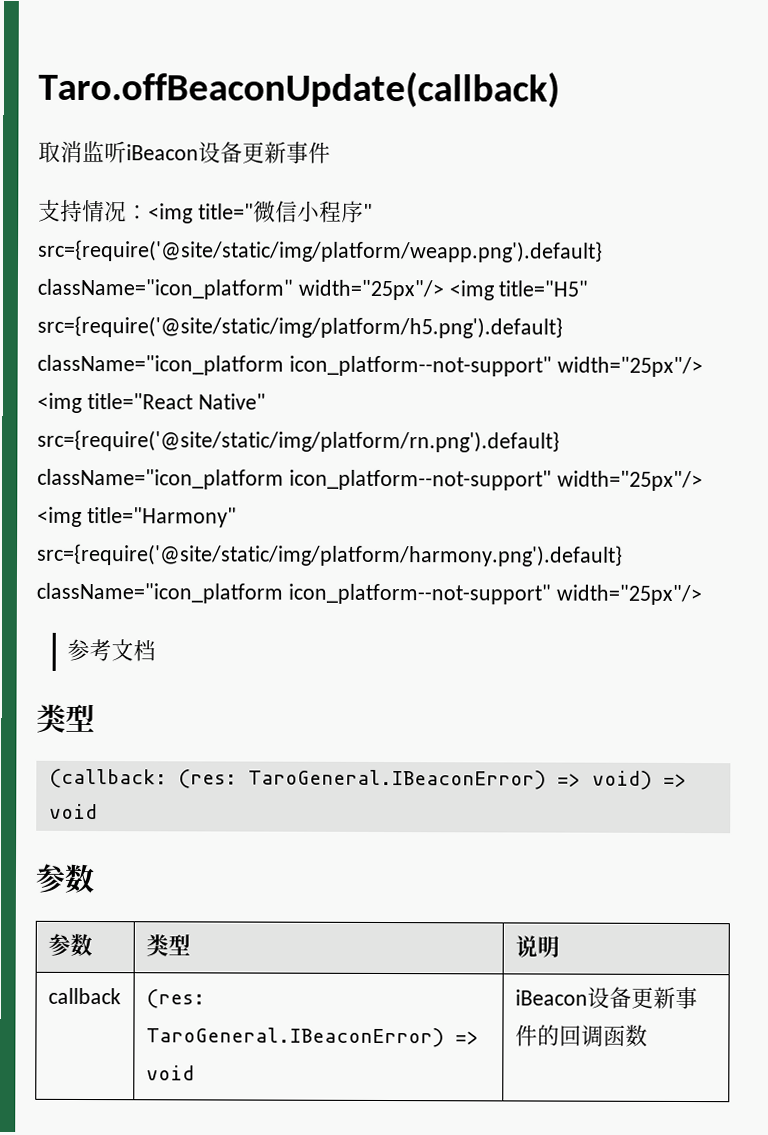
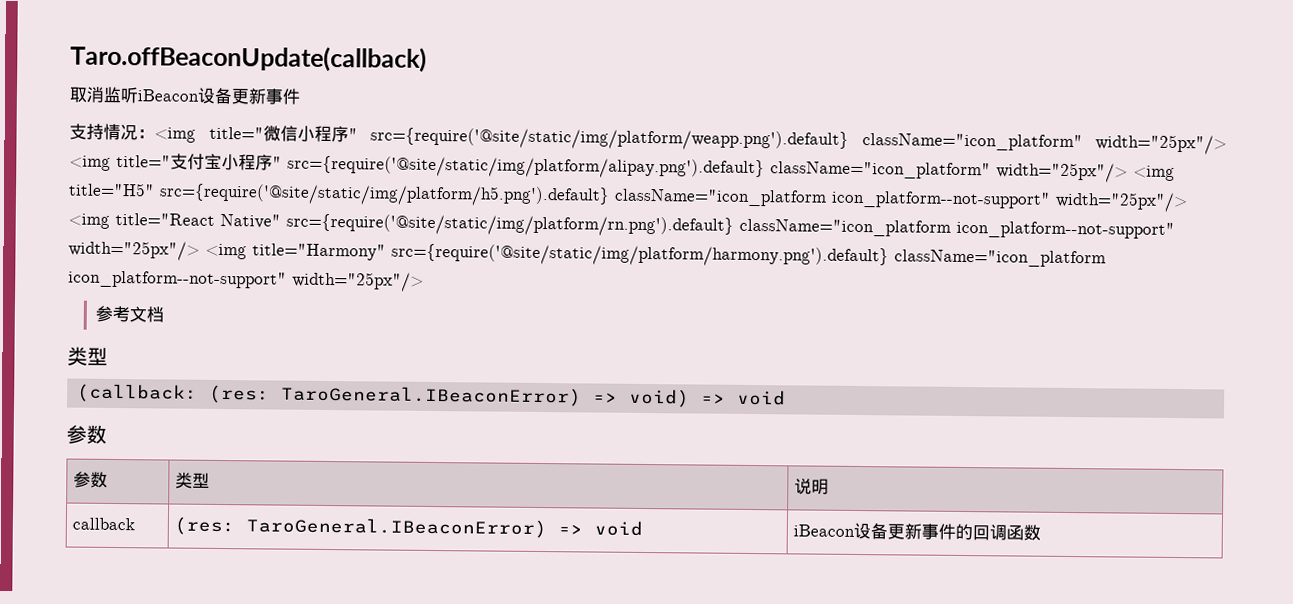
(494, 290) none -> [116,153,1175,183] title="支付宝小程序" src={require('@site/static/img/platform/alipay.png').default} className="icon_platform" width="25px"/> <img

